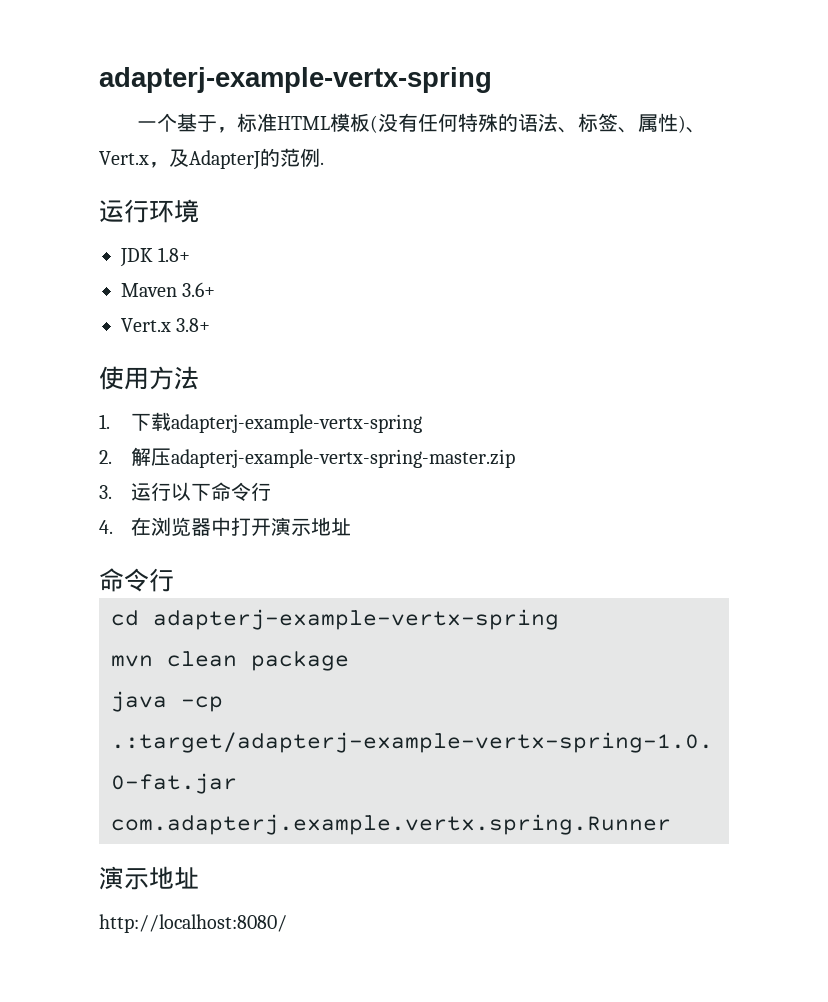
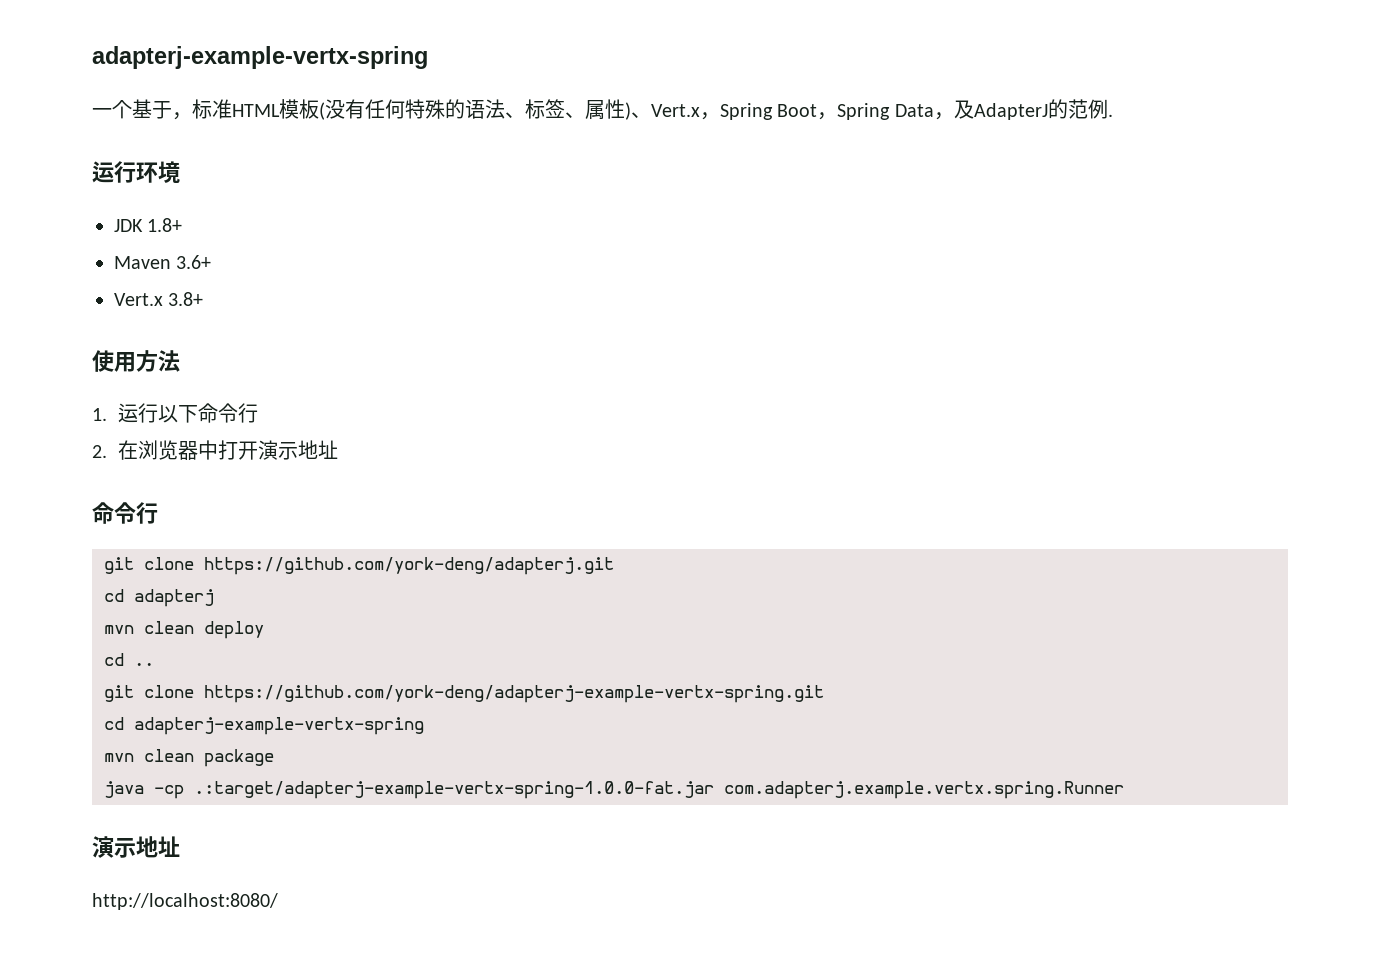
(169, 165) none -> [720,103,954,120] Spring Boot，Spring Data，
[131,412,423,433] [99,447,516,468] [99,485,112,499] 下载adapterj-example-vertx-spring // 2.解压adapterj-example-vertx-spring-master.zip // 3. -> (107, 414) none
[99,520,113,534] 4. -> [92,445,107,458] 2.
(174, 580) none -> [104,557,614,575] [104,589,214,607] [104,621,264,639] [104,653,154,666] [104,685,824,703] // git clone https://github.com/york-deng/adapterj.git // cd adapterj // mvn clean deploy // cd .. // git clone https://github.com/york-deng/adapterj-example-vertx-spring.git

